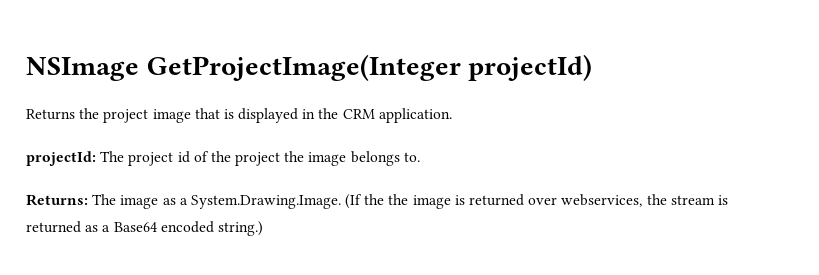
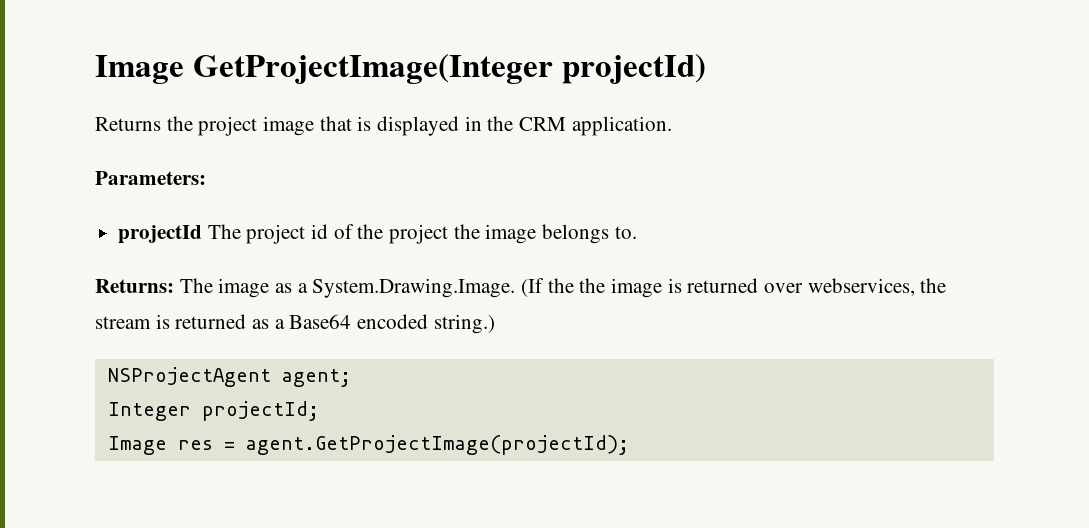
[26,57,139,81] NSImage -> [95,55,184,84] Image
[26,151,96,166] projectId: -> [95,171,206,185] [118,225,203,244] Parameters: // projectId
(263, 228) none -> [107,367,351,387] [107,401,319,421] [107,435,629,455] // NSProjectAgent agent; // Integer projectId; // Image res = agent.GetProjectImage(projectId);

